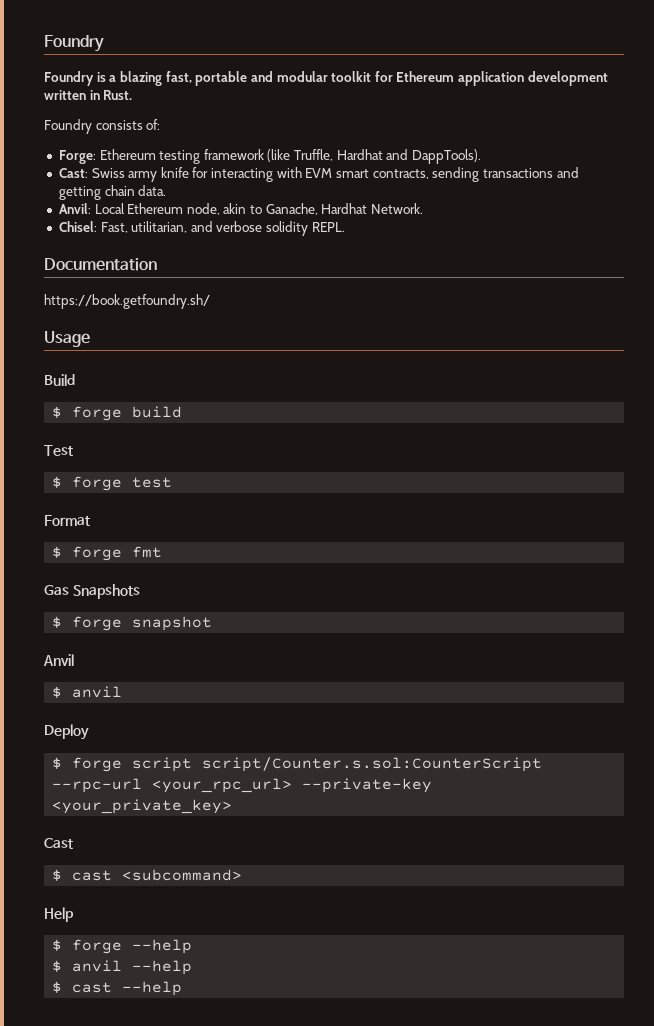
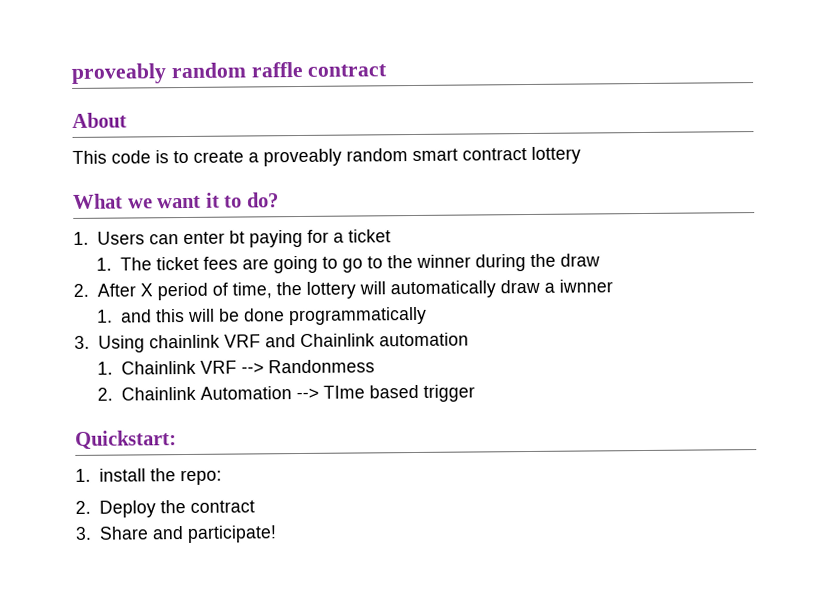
[44,35,104,52] [44,71,608,86] [44,90,133,100] [44,119,161,134] [58,149,482,164] [58,167,579,182] [58,185,167,200] [58,203,424,215] [58,221,345,236] [44,258,157,271] [44,294,210,309] [44,331,90,347] [44,374,75,386] [52,406,183,421] [44,445,73,456] [52,476,173,491] [44,515,90,526] [52,546,163,561] [44,584,140,599] [52,616,213,631] [43,654,74,666] [52,686,123,698] [44,724,89,740] [52,757,543,772] [52,778,433,793] [52,799,233,814] [44,838,73,849] [52,869,243,881] [44,907,74,922] [52,939,193,954] [52,960,193,975] [52,981,183,996] Foundry // Foundry is a blazing fast, portable and modular toolkit for Ethereum application development written in Rust. // Foundry consists of: // Forge: Ethereum testing framework (like Truffle, Hardhat and DappTools). // Cast: Swiss army knife for interacting with EVM smart contracts, sending transactions and getting chain data. // Anvil: Local Ethereum node, akin to Ganache, Hardhat Network. // Chisel: Fast, utilitarian, and verbose solidity REPL. // Documentation // https://book.getfoundry.sh/ // Usage // Build // $ forge build // Test // $ forge test // Format // $ forge fmt // Gas Snapshots // $ forge snapshot // Anvil // $ anvil // Deploy // $ forge script script/Counter.s.sol:CounterScript --rpc-url <your_rpc_url> --private-key <your_private_key> // Cast // $ cast <subcommand> // Help // $ forge --help // $ anvil --help // $ cast --help -> [71,61,388,84] [72,112,127,128] [72,146,581,167] [73,192,279,209] [73,229,391,248] [96,253,601,274] [73,279,613,301] [97,306,428,326] [74,332,469,353] [97,359,376,375] [97,384,476,402] [75,430,177,450] [75,468,222,486] [75,500,255,518] [75,525,277,543] proveably random raffle contract // About // This code is to create a proveably random smart contract lottery // What we want it to do? // 1. Users can enter bt paying for a ticket // 1. The ticket fees are going to go to the winner during the draw // 2. After X period of time, the lottery will automatically draw a iwnner // 1. and this will be done programmatically // 3. Using chainlink VRF and Chainlink automation // 1. Chainlink VRF --> Randonmess // 2. Chainlink Automation --> TIme based trigger // Quickstart: // 1. install the repo: // 2. Deploy the contract // 3. Share and participate!

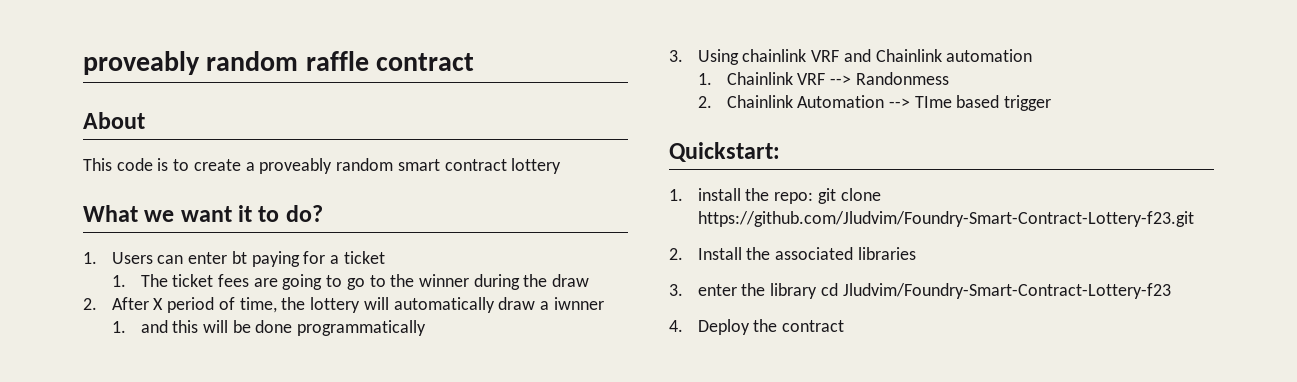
[75,500,91,514] // 2. -> [817,188,881,204] [697,211,1194,227] [669,247,916,260] [669,283,1171,299] [669,320,683,332] git clone https://github.com/Jludvim/Foundry-Smart-Contract-Lottery-f23.git // 2. Install the associated libraries // 3. enter the library cd Jludvim/Foundry-Smart-Contract-Lottery-f23 // 4.
[75,525,277,543] // 3. Share and participate! -> (845, 326) none

